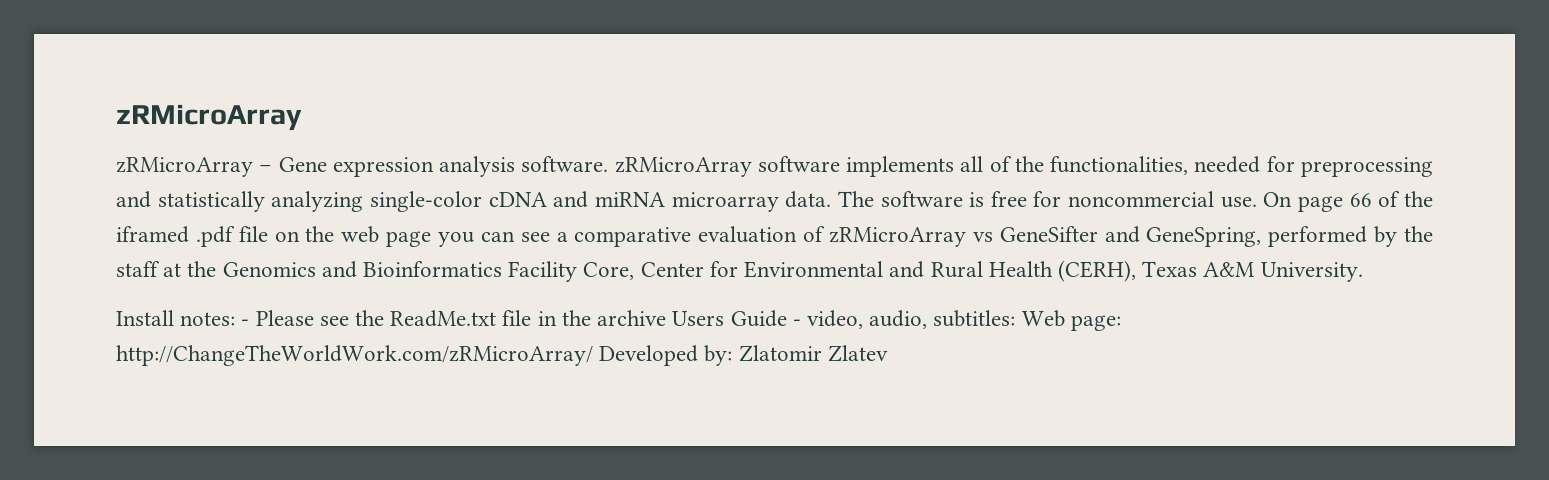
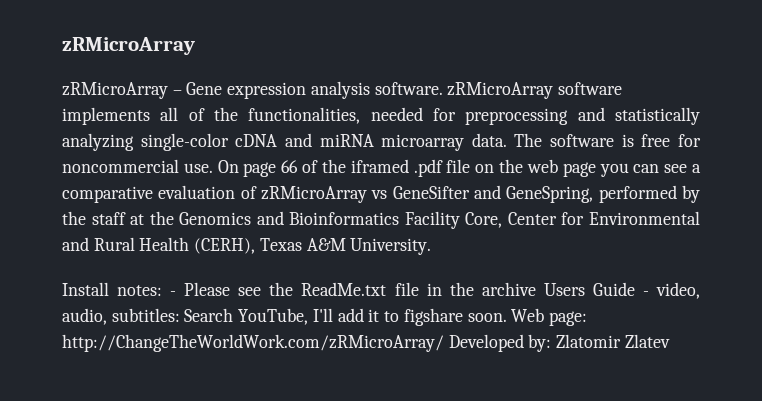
(1016, 318) none -> [184,308,507,326] Search YouTube, I'll add it to figshare soon.

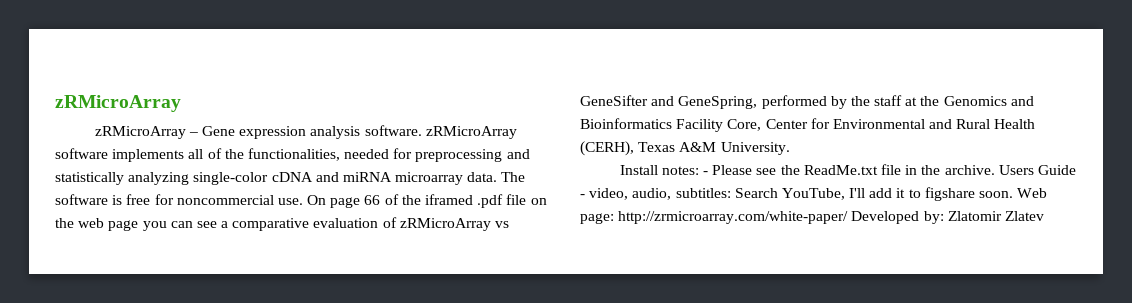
[481,282,536,296] archive -> [944,165,995,175] archive.
[62,334,444,352] http://ChangeTheWorldWork.com/zRMicroArray/ -> [618,211,849,224] http://zrmicroarray.com/white-paper/

